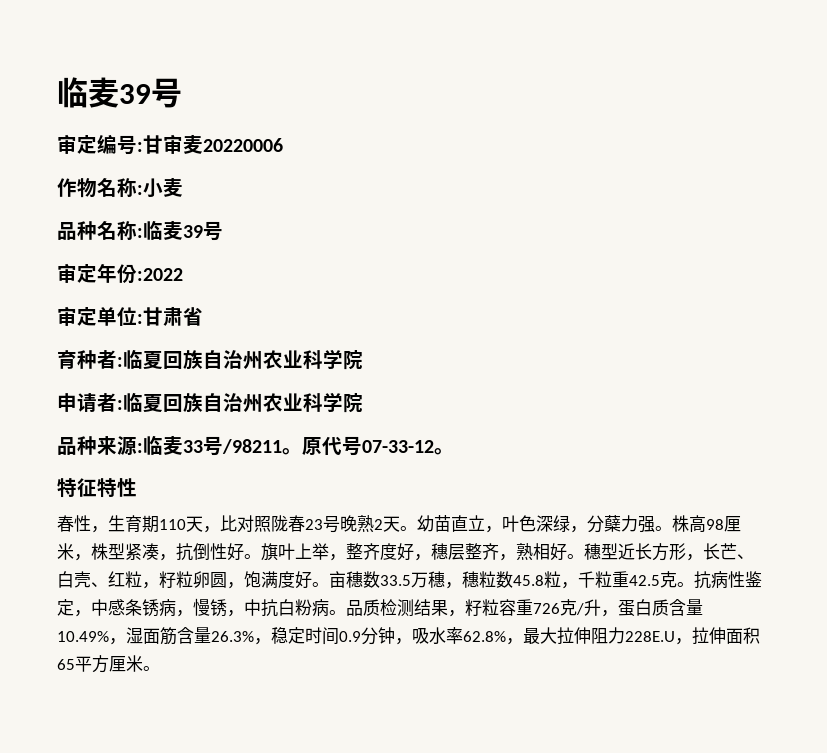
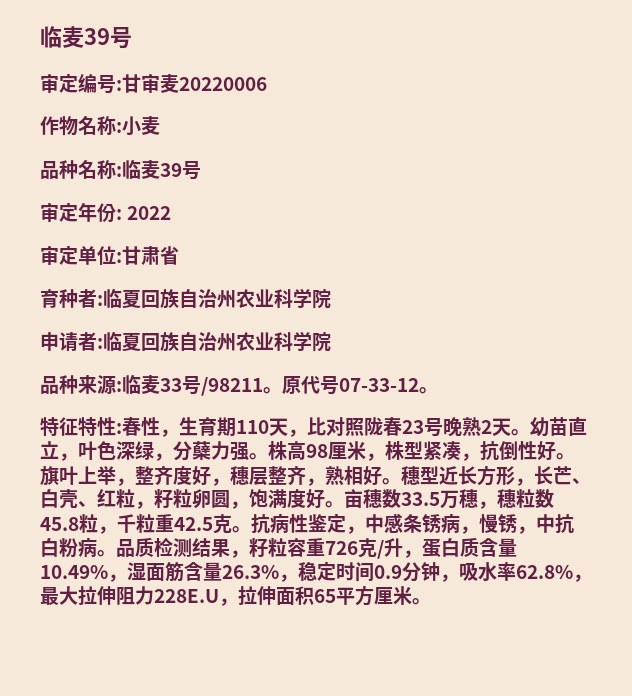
[137,268,183,281] :2022 -> [116,206,172,220] : 2022
(137, 487) // -> [116,423,122,434] :

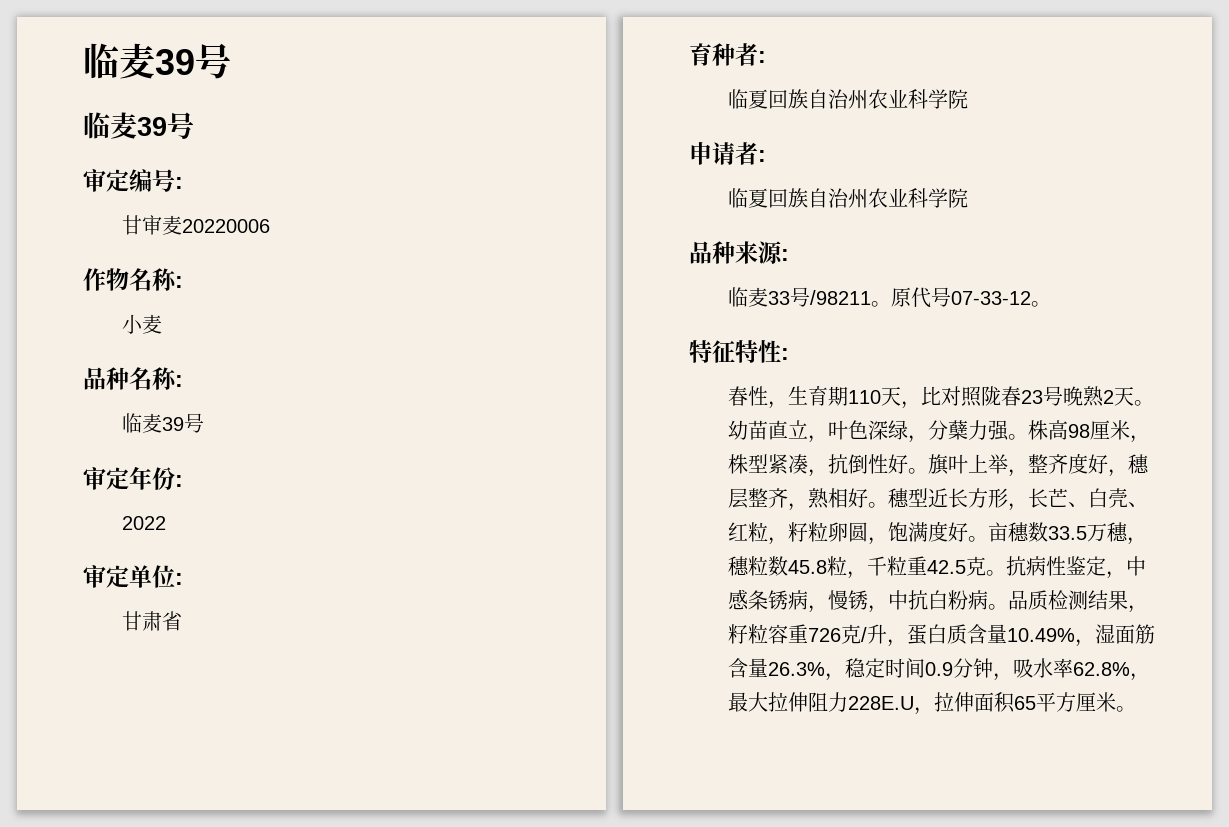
[40,26,132,49] 临麦39号 -> [83,43,231,79] [83,112,194,139] 临麦39号 // 临麦39号
(122, 85) none -> (183, 183) //
(122, 127) none -> (183, 282) //
(122, 171) none -> (183, 381) //
(122, 214) none -> (183, 481) //
(122, 257) none -> (183, 579) //
(103, 300) none -> (766, 57) //
(103, 343) none -> (766, 156) //
(122, 386) none -> (789, 255) //
(122, 428) none -> (789, 354) //

